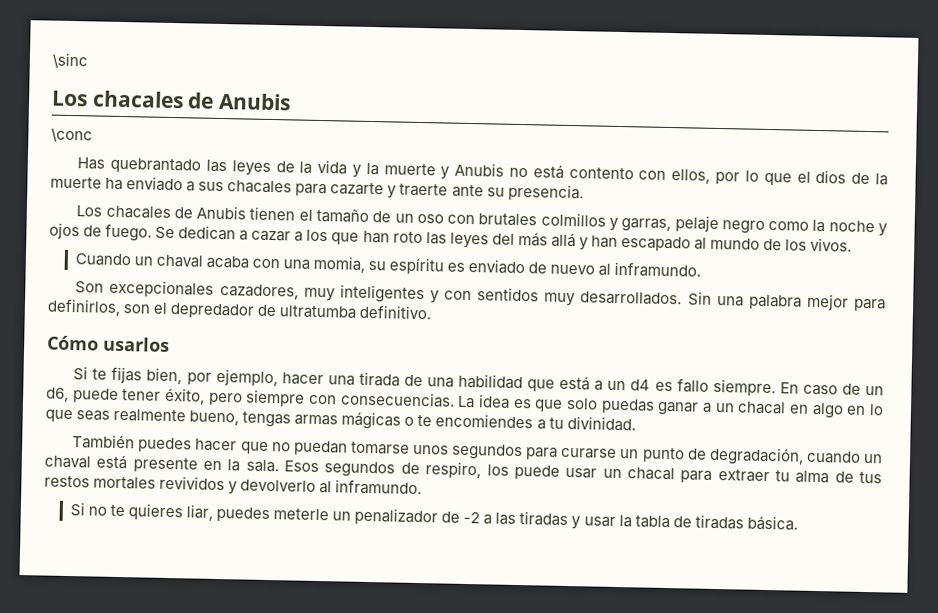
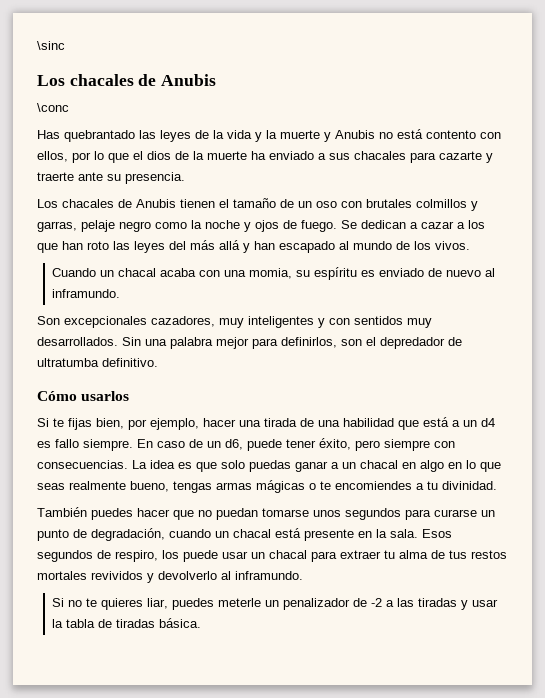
[155,254,203,268] chaval -> [117,268,156,277] chacal
[44,455,91,469] chaval -> [233,529,271,538] chacal

